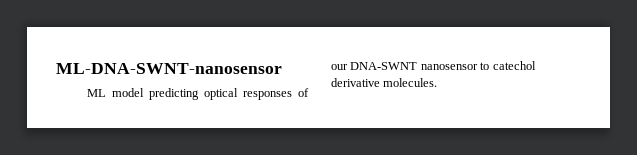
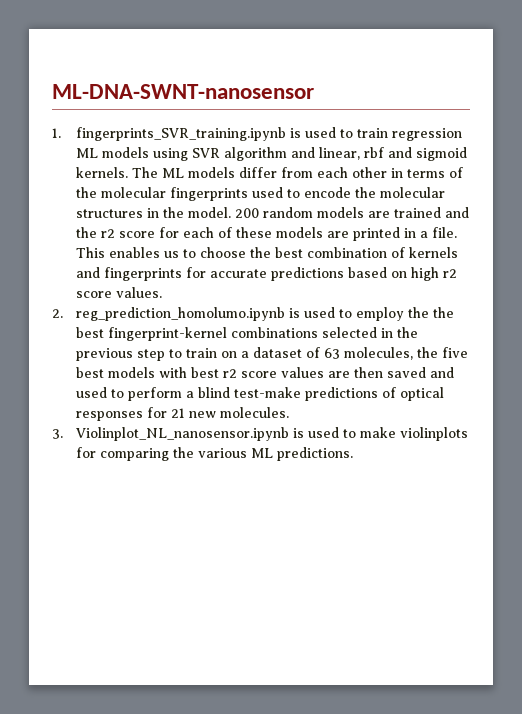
[87,88,309,100] [331,61,536,70] [331,78,438,87] ML model predicting optical responses of our DNA-SWNT nanosensor to catechol derivative molecules. -> [52,127,462,141] [75,147,467,161] [75,167,463,178] [75,187,445,201] [75,207,469,218] [75,227,457,241] [75,247,458,258] [75,267,457,281] [75,287,162,298] [52,307,454,321] [75,327,418,341] [75,347,468,361] [75,367,454,378] [75,387,444,401] [75,407,289,421] [52,427,468,441] [75,447,353,461] 1. fingerprints_SVR_training.ipynb is used to train regression ML models using SVR algorithm and linear, rbf and sigmoid kernels. The ML models differ from each other in terms of the molecular fingerprints used to encode the molecular structures in the model. 200 random models are trained and the r2 score for each of these models are printed in a file. This enables us to choose the best combination of kernels and fingerprints for accurate predictions based on high r2 score values. // 2. reg_prediction_homolumo.ipynb is used to employ the the best fingerprint-kernel combinations selected in the previous step to train on a dataset of 63 molecules, the five best models with best r2 score values are then saved and used to perform a blind test-make predictions of optical responses for 21 new molecules. // 3. Violinplot_NL_nanosensor.ipynb is used to make violinplots for comparing the various ML predictions.

